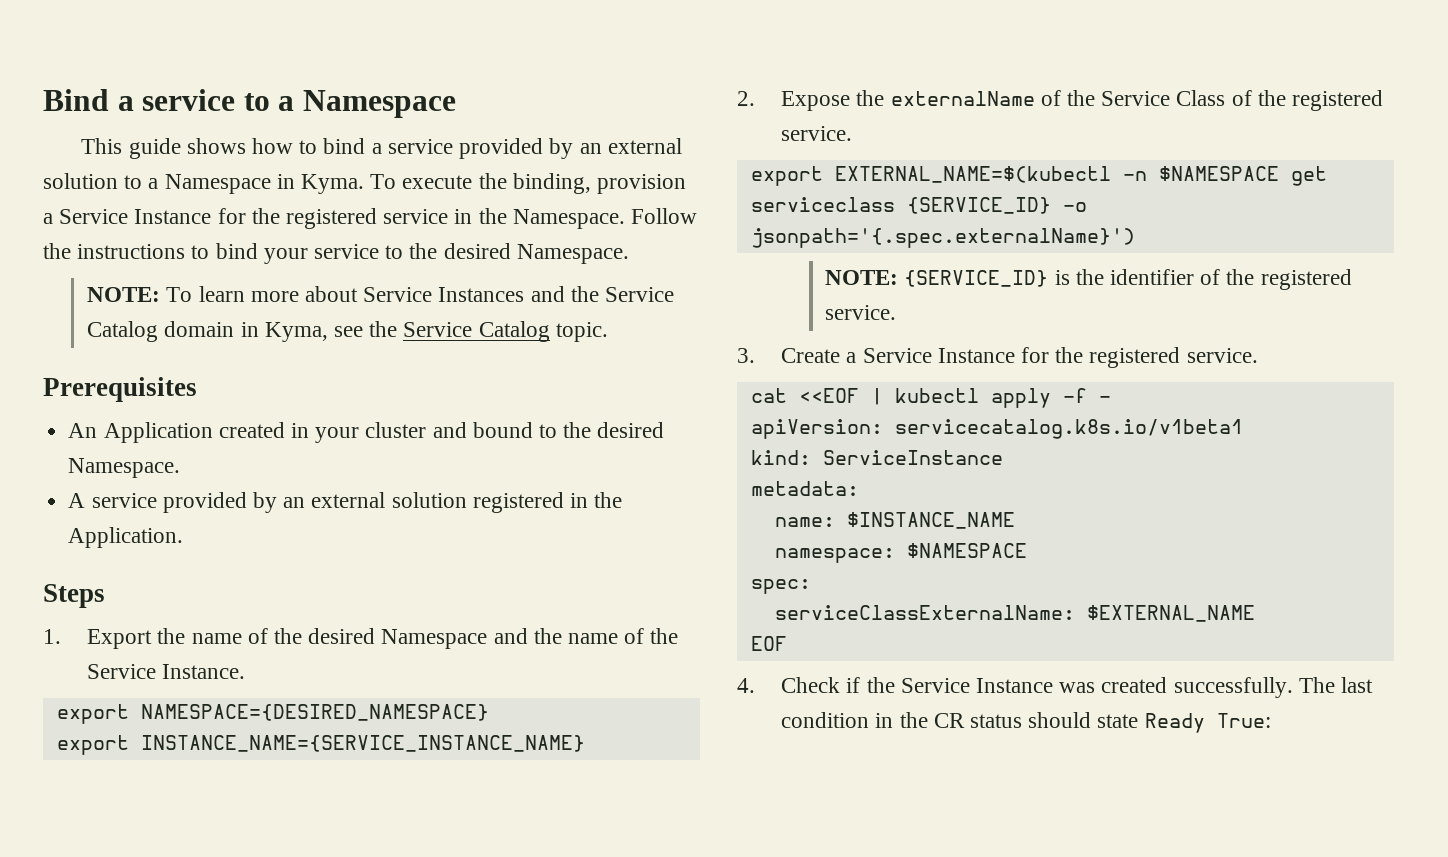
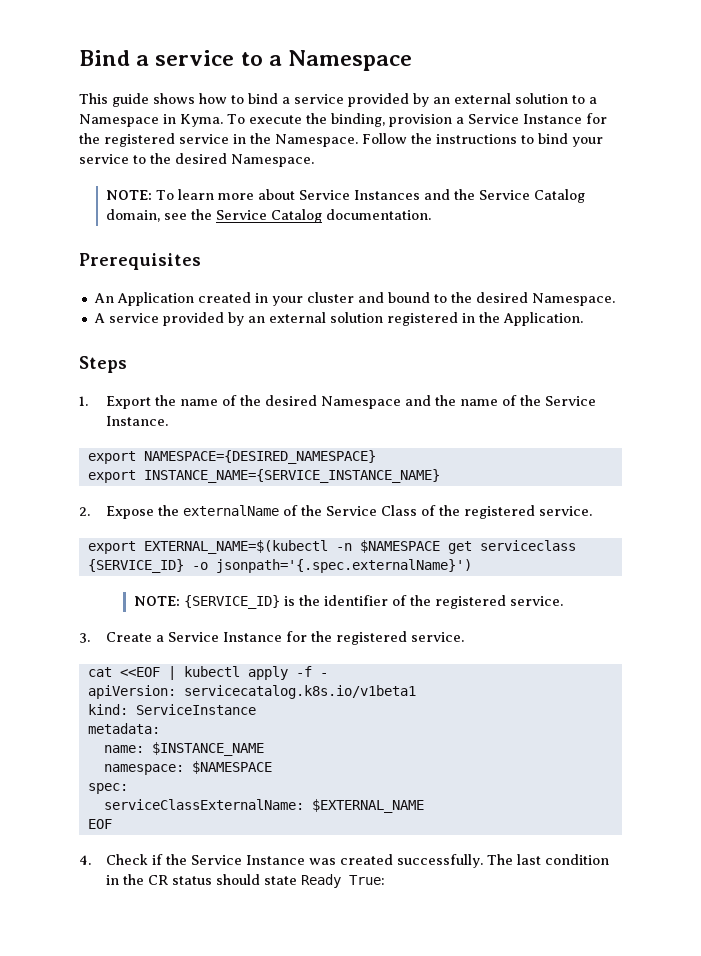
[164,321,328,342] domain in Kyma, -> [106,209,161,222] domain,
[555,322,608,342] topic. -> [326,209,432,220] documentation.

